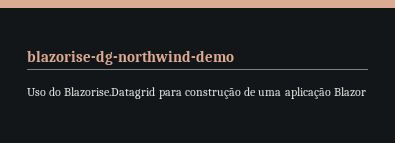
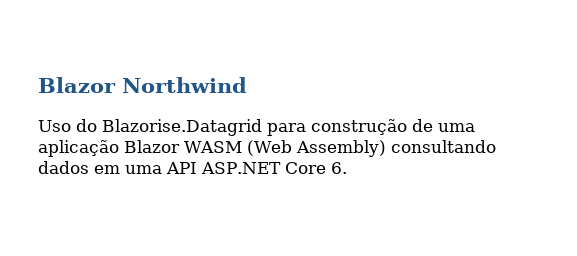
[27,50,234,65] blazorise-dg-northwind-demo -> [38,77,247,93] Blazor Northwind
(366, 92) none -> [184,140,496,157] [38,161,347,174] WASM (Web Assembly) consultando dados em uma API ASP.NET Core 6.

